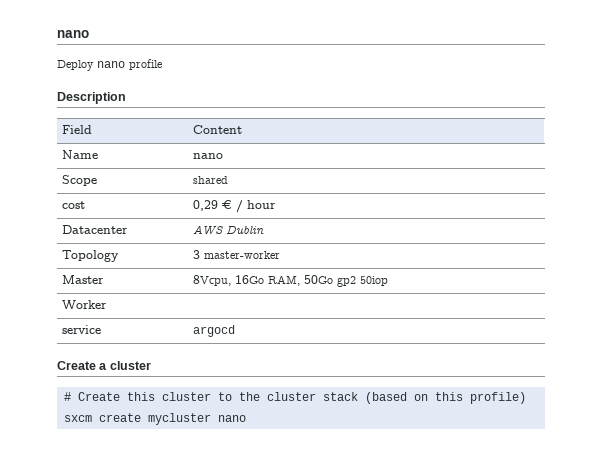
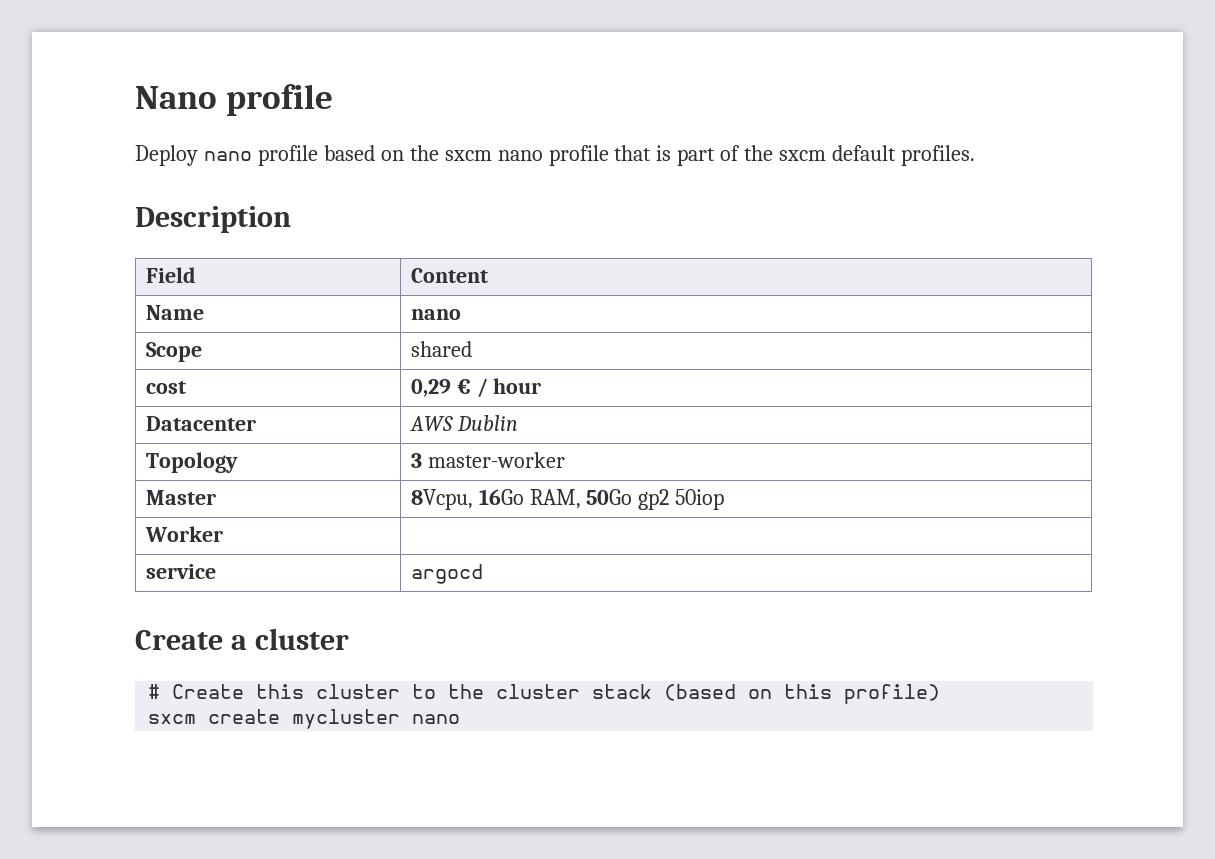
[57,30,89,38] nano -> [135,84,334,116] Nano profile
(162, 64) none -> [323,145,976,166] based on the sxcm nano profile that is part of the sxcm default profiles.

